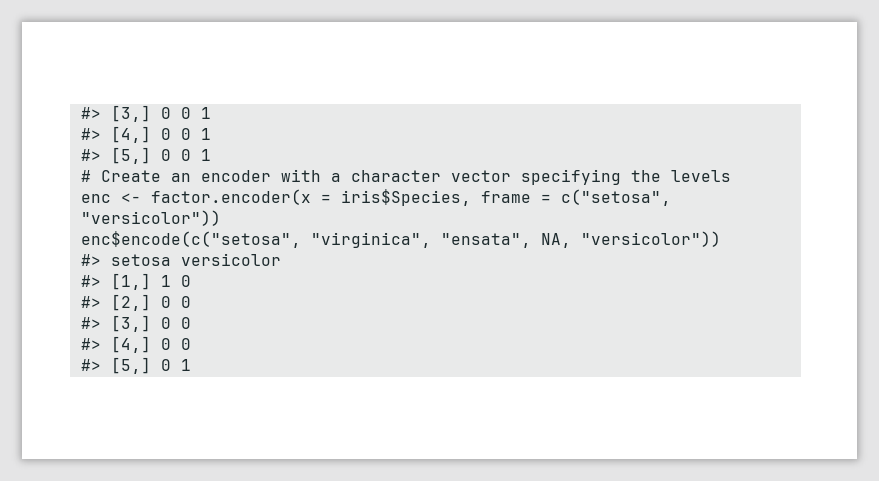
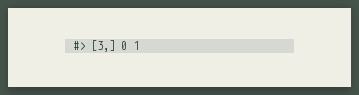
[80,105,211,122] [80,126,211,143] [80,147,211,164] [80,169,731,185] [80,189,671,206] [80,210,221,226] [80,231,721,248] [80,253,281,266] [80,273,191,290] [80,294,191,311] [80,315,191,332] [80,336,191,353] [80,357,191,374] #> [3,] 0 0 1 // #> [4,] 0 0 1 // #> [5,] 0 0 1 // # Create an encoder with a character vector specifying the levels // enc <- factor.encoder(x = iris$Species, frame = c("setosa", "versicolor")) // enc$encode(c("setosa", "virginica", "ensata", NA, "versicolor")) // #> setosa versicolor // #> [1,] 1 0 // #> [2,] 0 0 // #> [3,] 0 0 // #> [4,] 0 0 // #> [5,] 0 1 -> [72,40,139,52] #> [3,] 0 1

